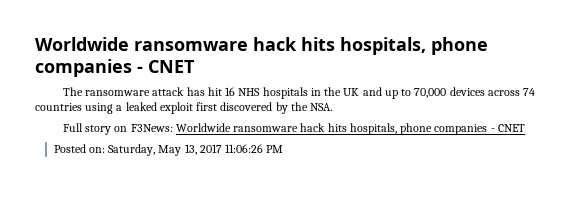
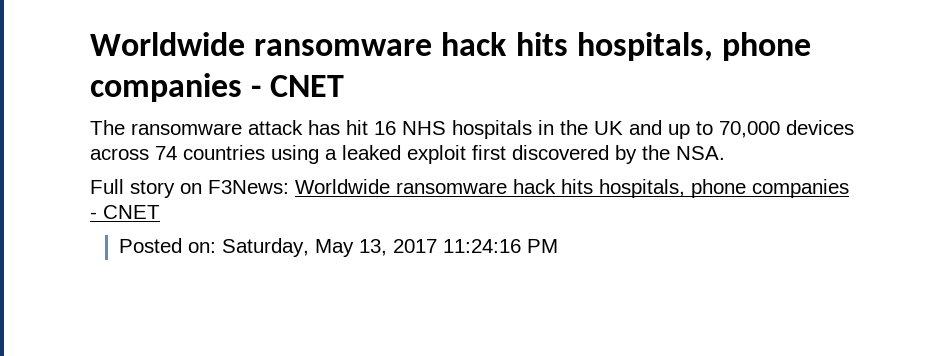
[225,144,264,153] 11:06:26 -> [442,239,521,253] 11:24:16

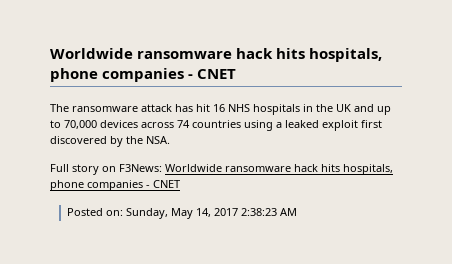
[221,238,558,257] Saturday, May 13, 2017 11:24:16 PM -> [126,208,298,219] Sunday, May 14, 2017 2:38:23 AM

